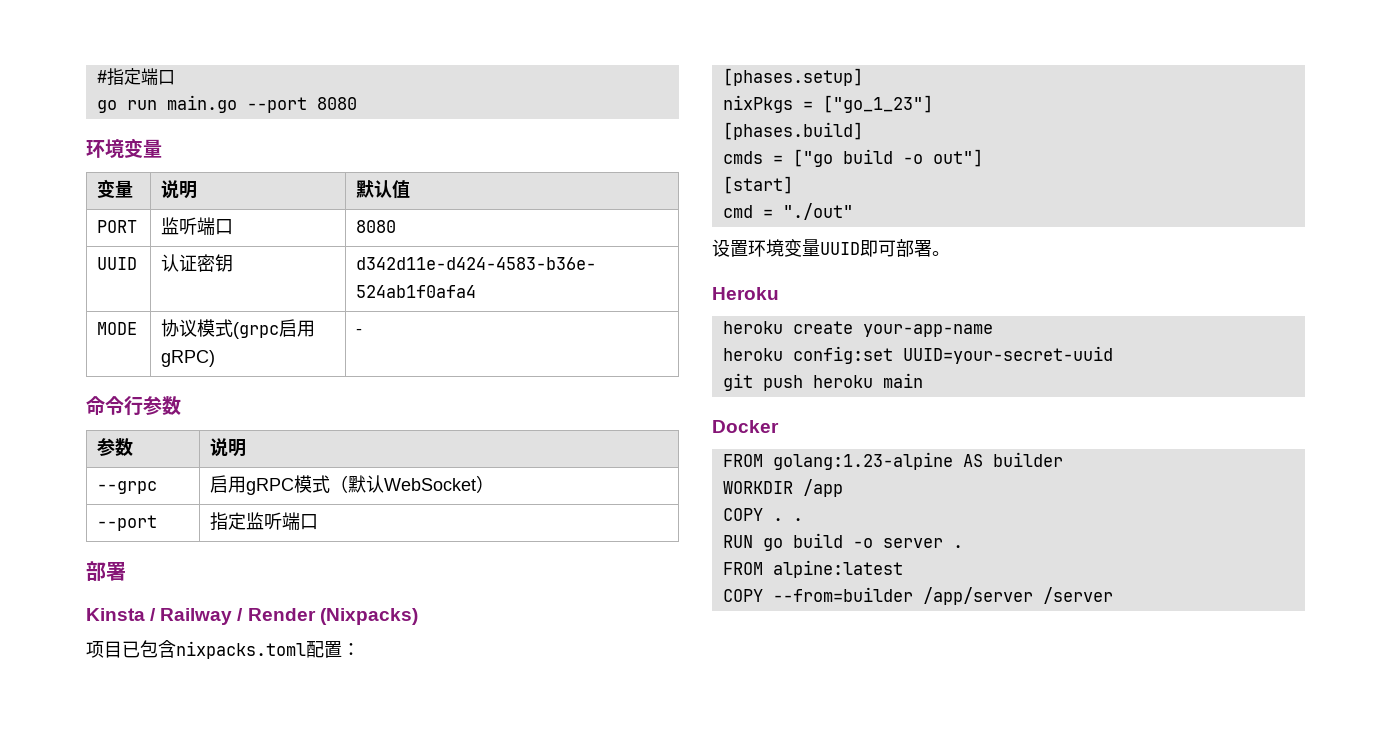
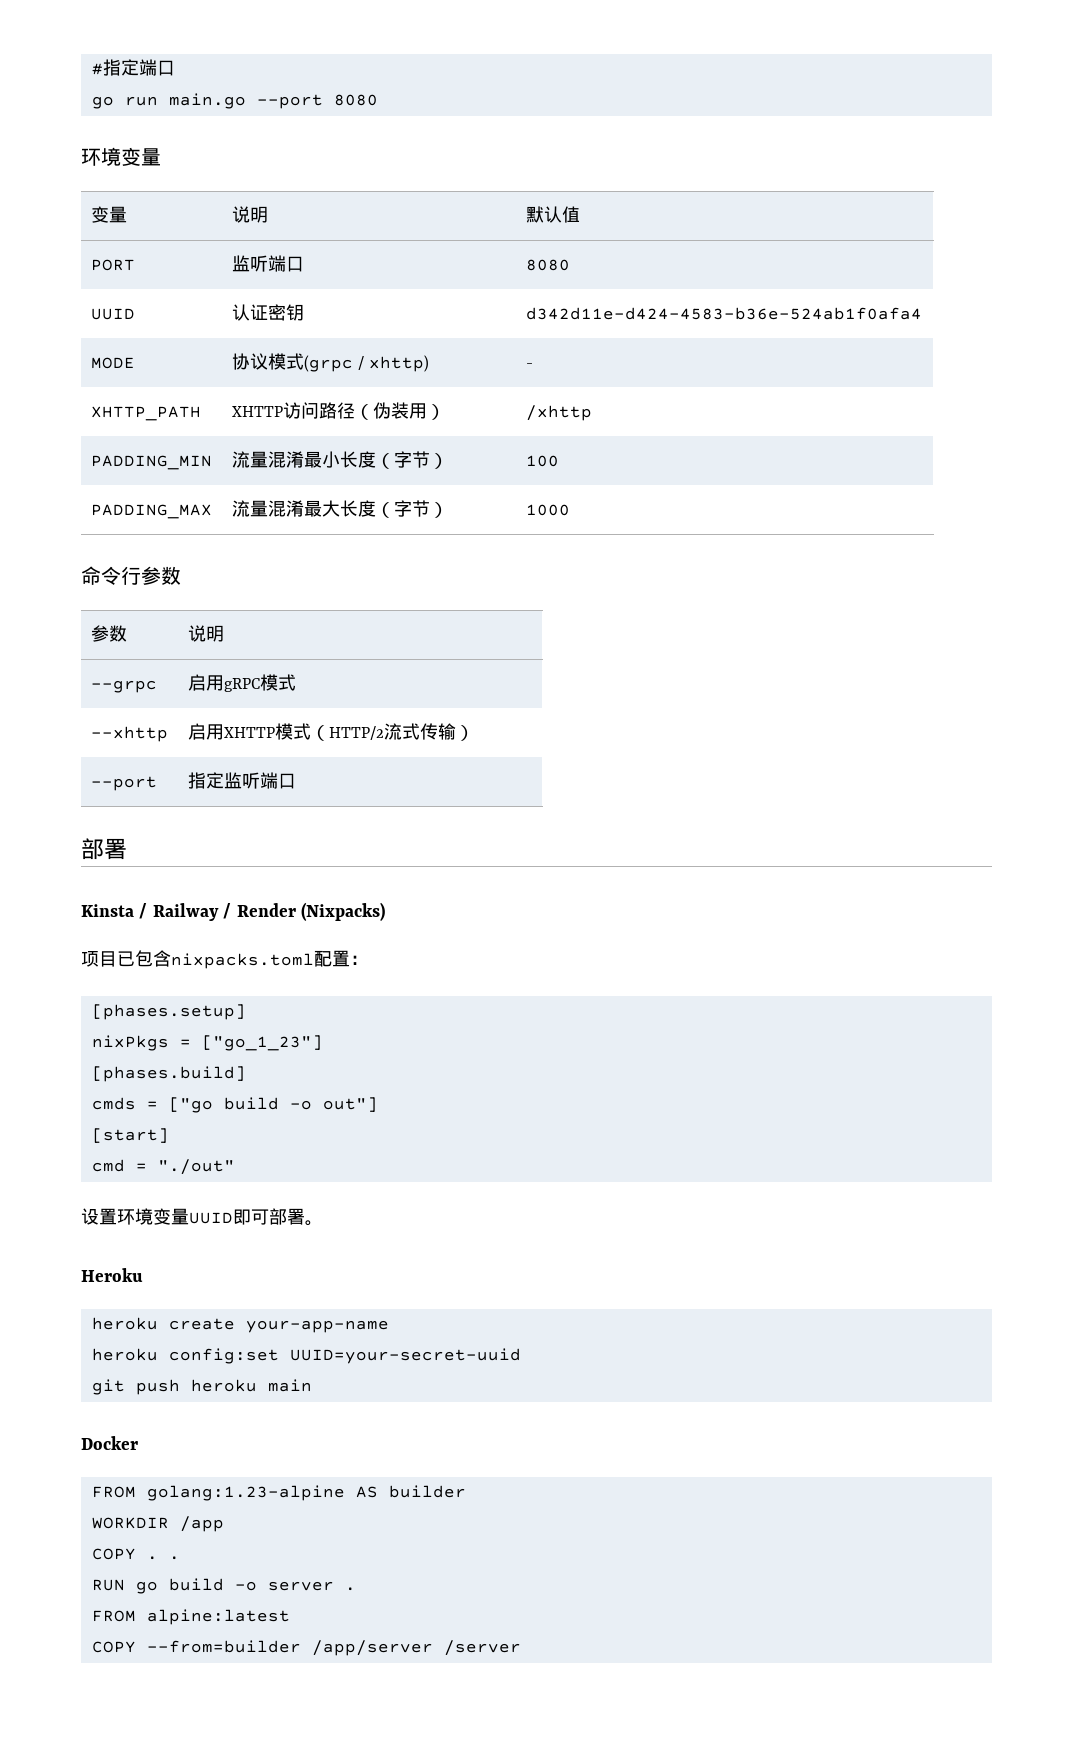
[279,319,316,337] [161,350,216,367] 启用gRPC) -> [357,355,429,372] / xhttp)
(363, 331) none -> [90,406,201,421] [231,402,445,420] [525,405,592,421] [90,455,212,470] [231,451,448,469] [525,455,559,467] [90,504,212,519] [231,500,448,518] [525,504,570,516] // XHTTP_PATH | XHTTP访问路径（伪装用） | /xhttp // PADDING_MIN | 流量混淆最小长度（字节） | 100 // PADDING_MAX | 流量混淆最大长度（字节） | 1000
[330,475,477,493] （默认WebSocket -> [90,726,168,742] [187,723,456,741] // --xhttp | 启用XHTTP模式（HTTP/2流式传输

